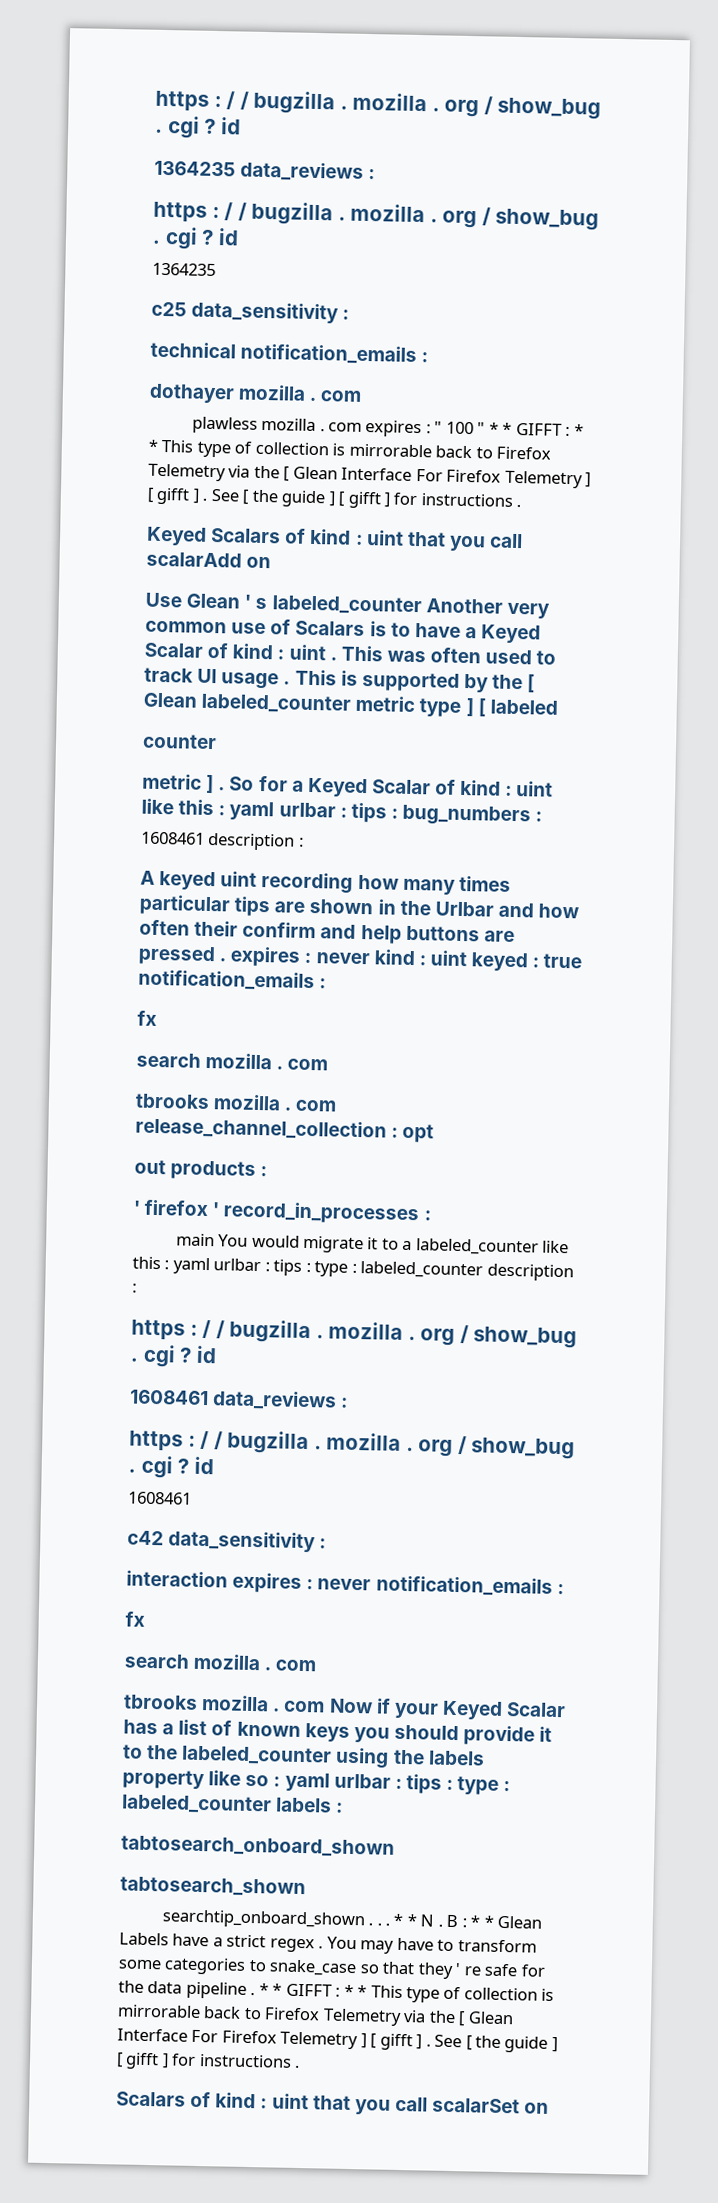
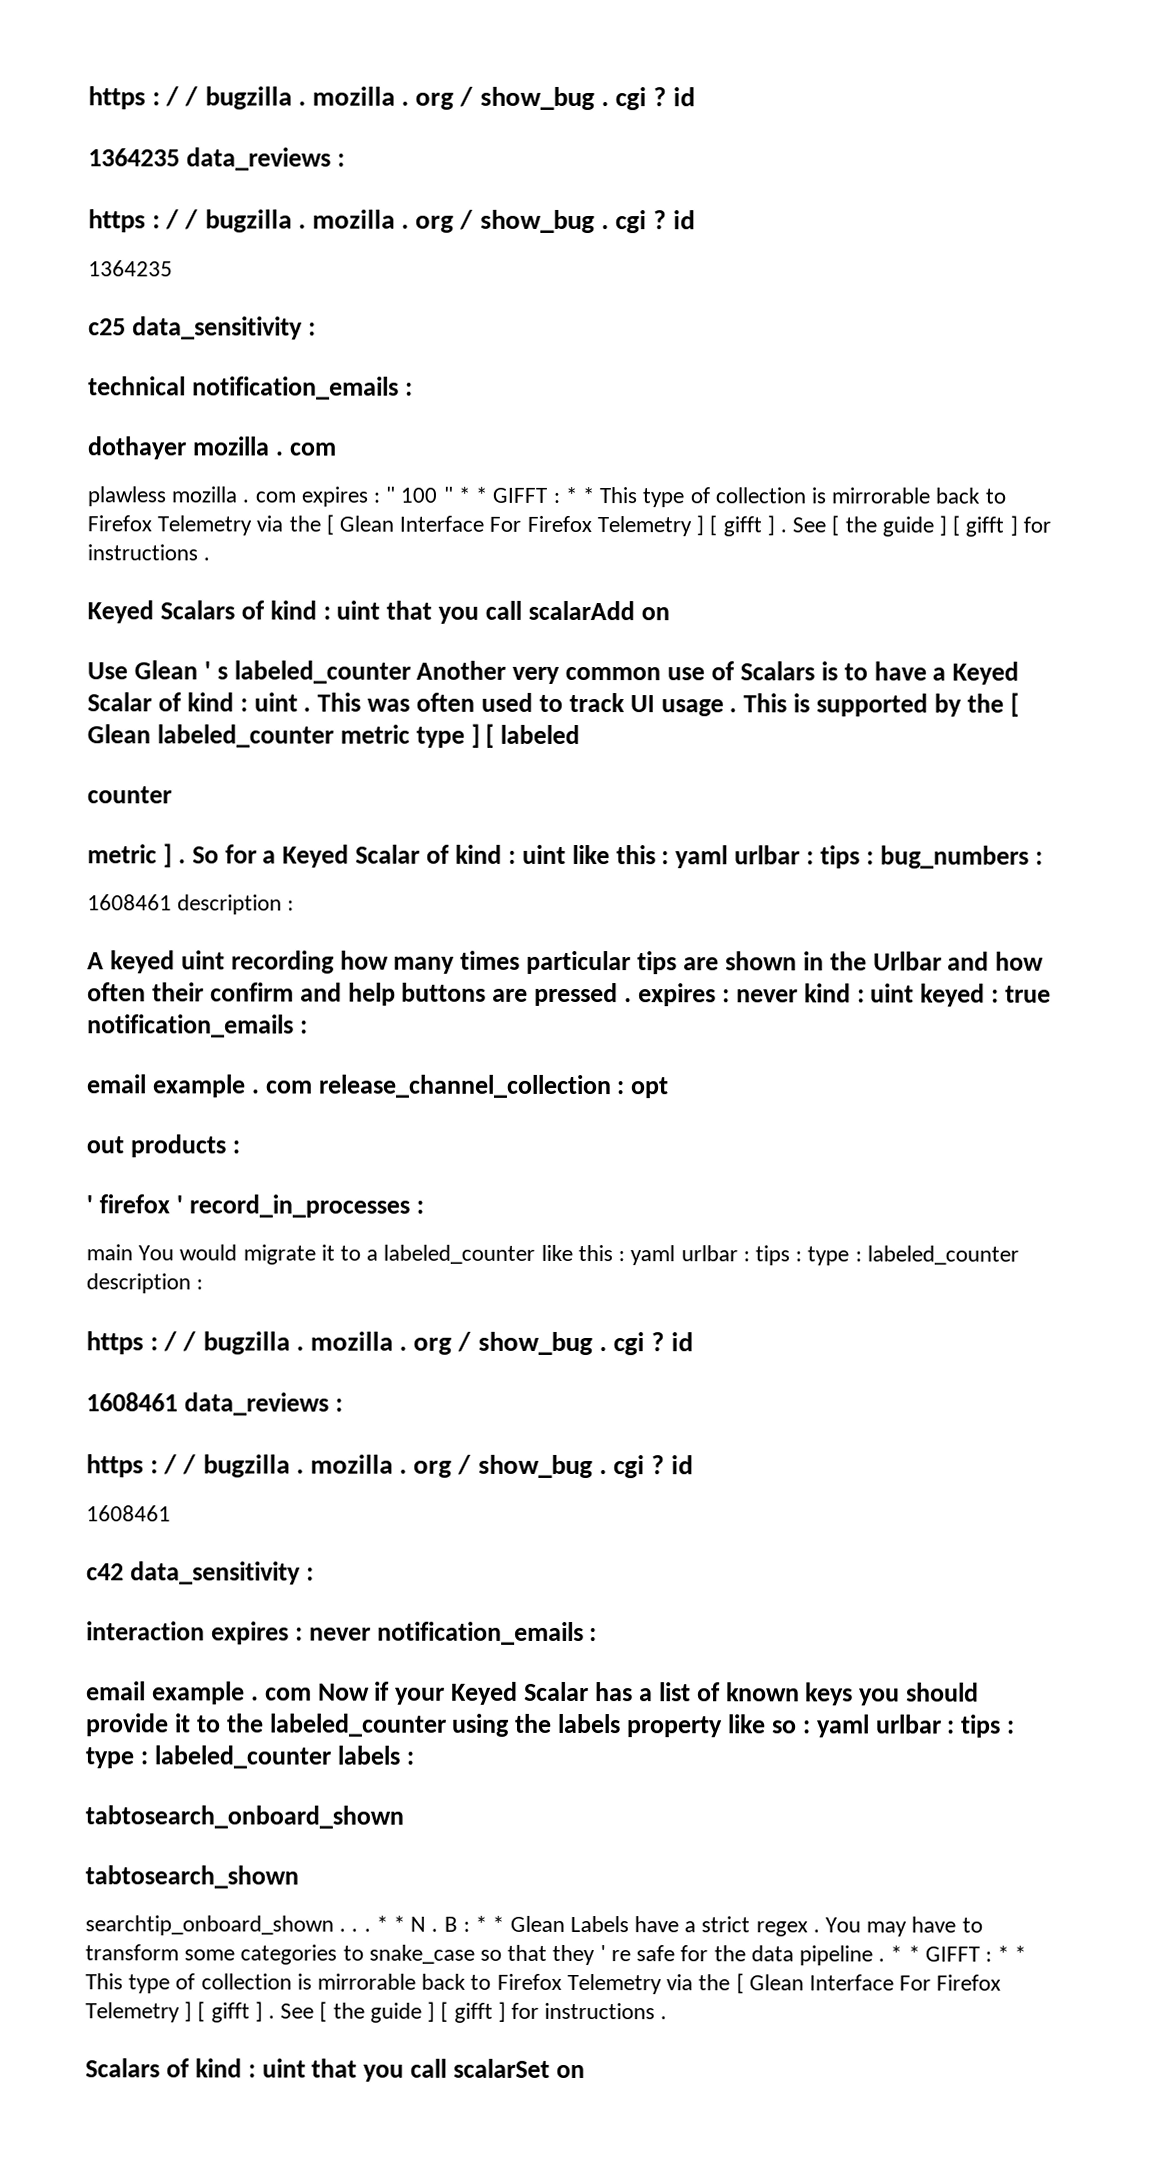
[137,1010,157,1026] [136,1052,329,1071] [135,1093,282,1111] fx // search mozilla . com // tbrooks mozilla -> [86,1074,246,1098] email example
[125,1611,145,1627] [124,1653,317,1672] [123,1694,270,1712] fx // search mozilla . com // tbrooks mozilla -> [86,1681,245,1705] email example

